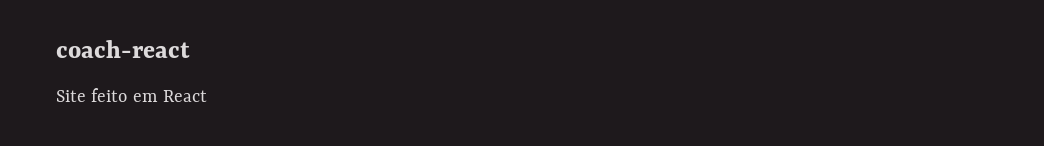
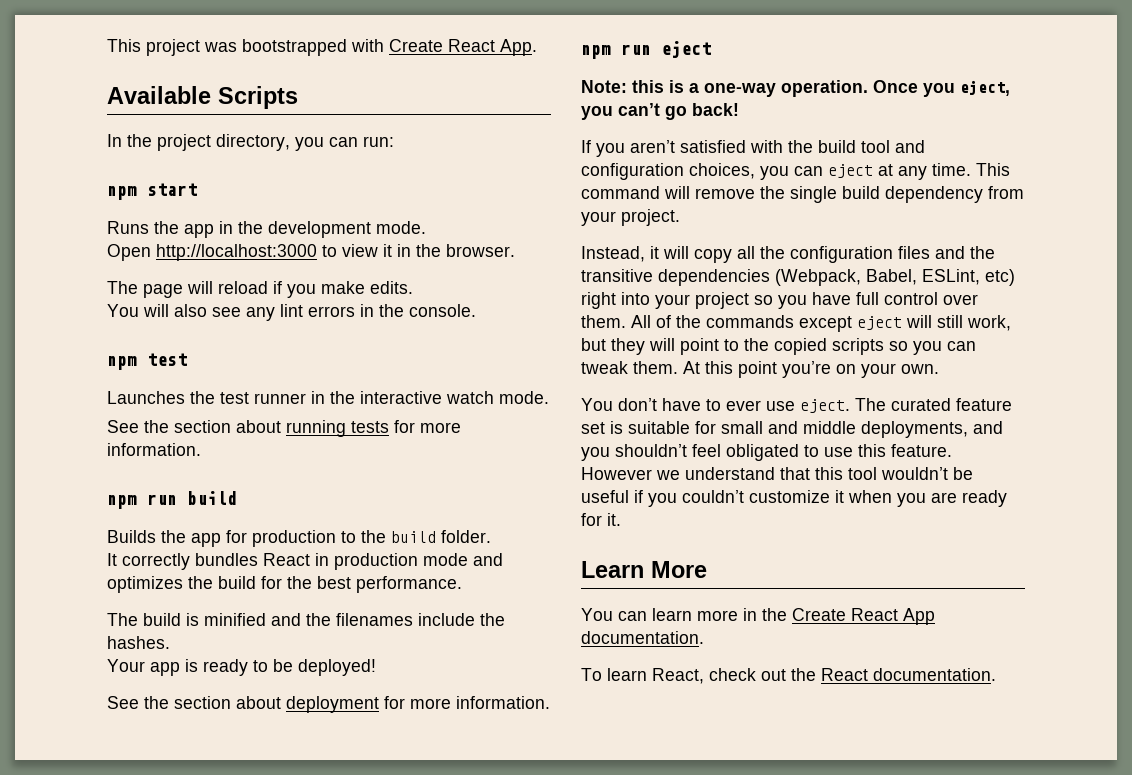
[56,40,190,58] [56,88,208,102] coach-react // Site feito em React -> [107,39,537,56] [107,86,298,109] [107,134,394,151] [107,183,197,200] [107,221,426,238] [107,244,515,261] [107,281,413,298] [107,304,476,321] [107,353,187,370] [107,391,549,404] [107,420,461,437] [107,443,201,456] [107,491,237,509] [107,530,491,547] [107,553,503,570] [107,576,462,593] [107,613,505,626] [107,636,170,649] [107,659,376,676] [107,696,550,713] [581,41,711,59] [581,80,1010,97] [581,103,739,120] [581,140,925,157] [581,163,1010,180] [581,186,1024,203] [581,209,680,226] [581,246,995,263] [581,269,1015,286] [581,292,978,309] [581,315,1011,332] [581,338,976,355] [581,361,939,378] [581,398,1012,413] [581,421,1003,438] [581,444,952,461] [581,467,973,480] [581,490,1007,507] [581,513,621,526] [581,561,707,578] [581,608,935,625] [581,631,704,644] [581,668,996,684] This project was bootstrapped with Create React App. // Available Scripts // In the project directory, you can run: // npm start // Runs the app in the development mode. // Open http://localhost:3000 to view it in the browser. // The page will reload if you make edits. // You will also see any lint errors in the console. // npm test // Launches the test runner in the interactive watch mode. // See the section about running tests for more information. // npm run build // Builds the app for production to the build folder. // It correctly bundles React in production mode and optimizes the build for the best performance. // The build is minified and the filenames include the hashes. // Your app is ready to be deployed! // See the section about deployment for more information. // npm run eject // Note: this is a one-way operation. Once you eject, you can’t go back! // If you aren’t satisfied with the build tool and configuration choices, you can eject at any time. This command will remove the single build dependency from your project. // Instead, it will copy all the configuration files and the transitive dependencies (Webpack, Babel, ESLint, etc) right into your project so you have full control over them. All of the commands except eject will still work, but they will point to the copied scripts so you can tweak them. At this point you’re on your own. // You don’t have to ever use eject. The curated feature set is suitable for small and middle deployments, and you shouldn’t feel obligated to use this feature. However we understand that this tool wouldn’t be useful if you couldn’t customize it when you are ready for it. // Learn More // You can learn more in the Create React App documentation. // To learn React, check out the React documentation.

